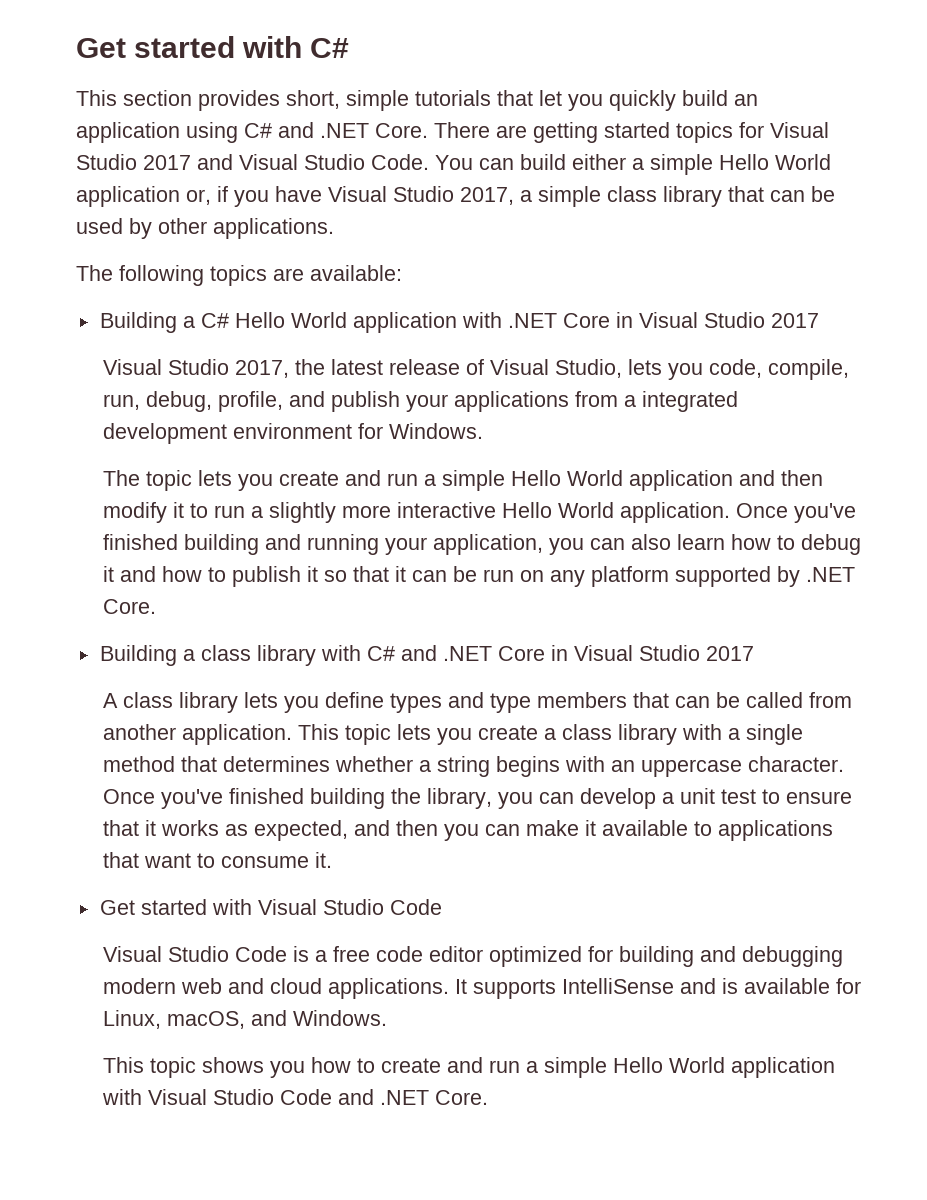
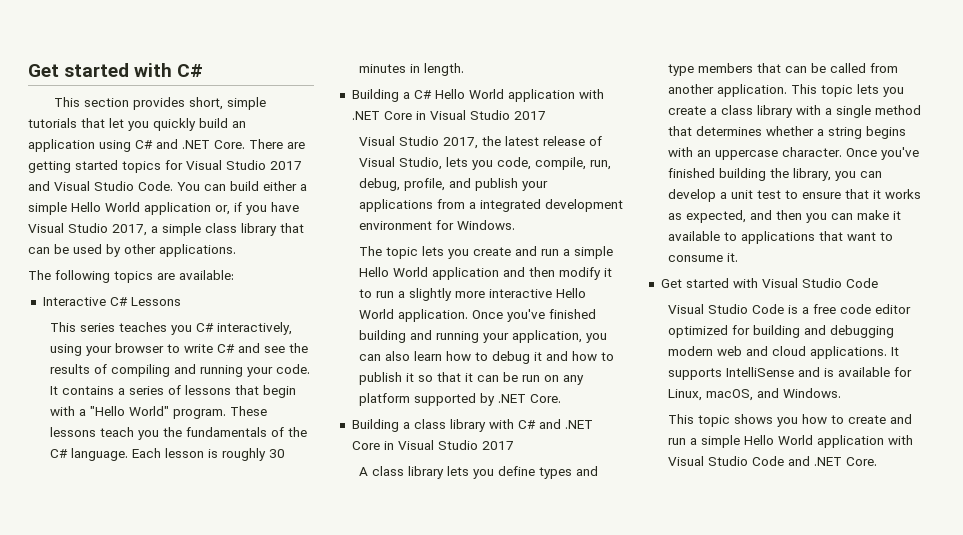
(402, 273) none -> [42,297,181,306] [49,322,292,335] [49,343,308,356] [49,364,310,377] [49,385,296,398] [49,406,267,419] [49,427,307,440] [49,448,285,461] [358,63,464,76] // Interactive C# Lessons // This series teaches you C# interactively, using your browser to write C# and see the results of compiling and running your code. It contains a series of lessons that begin with a "Hello World" program. These lessons teach you the fundamentals of the C# language. Each lesson is roughly 30 minutes in length.

